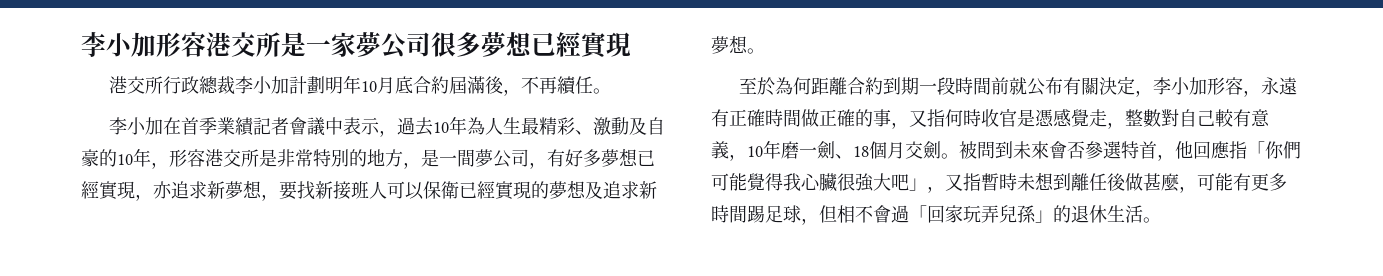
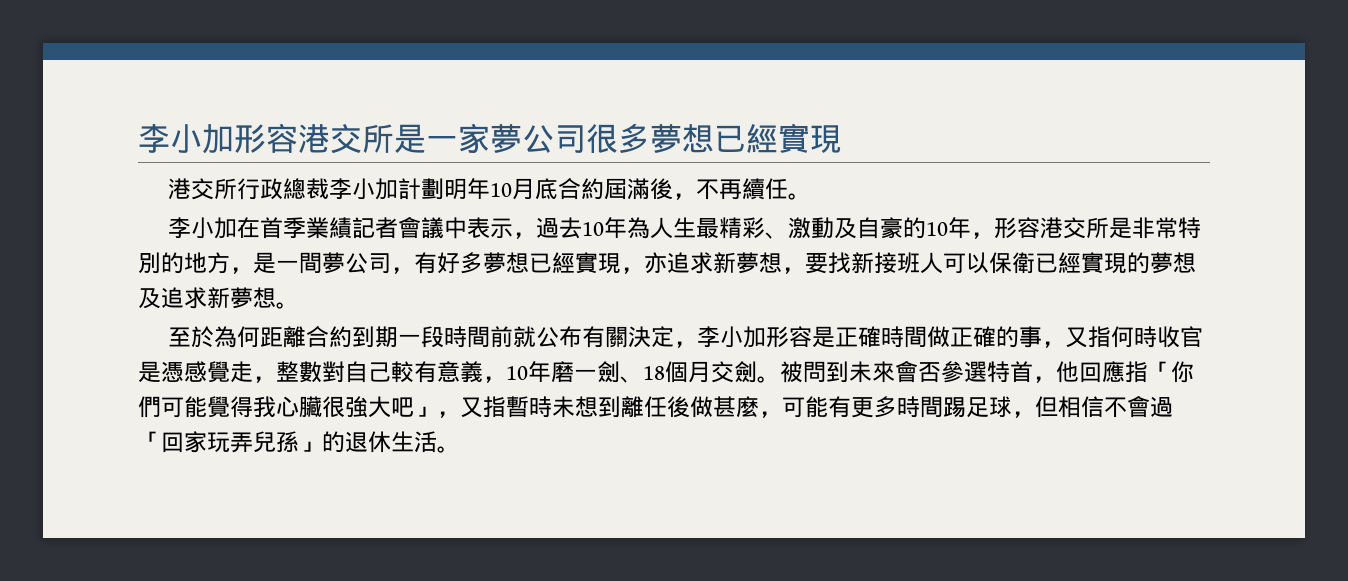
[1242,77,1297,97] [711,109,729,127] ，永遠有 -> [811,326,835,348] 是
(855, 214) none -> [1081,396,1104,418] 信

